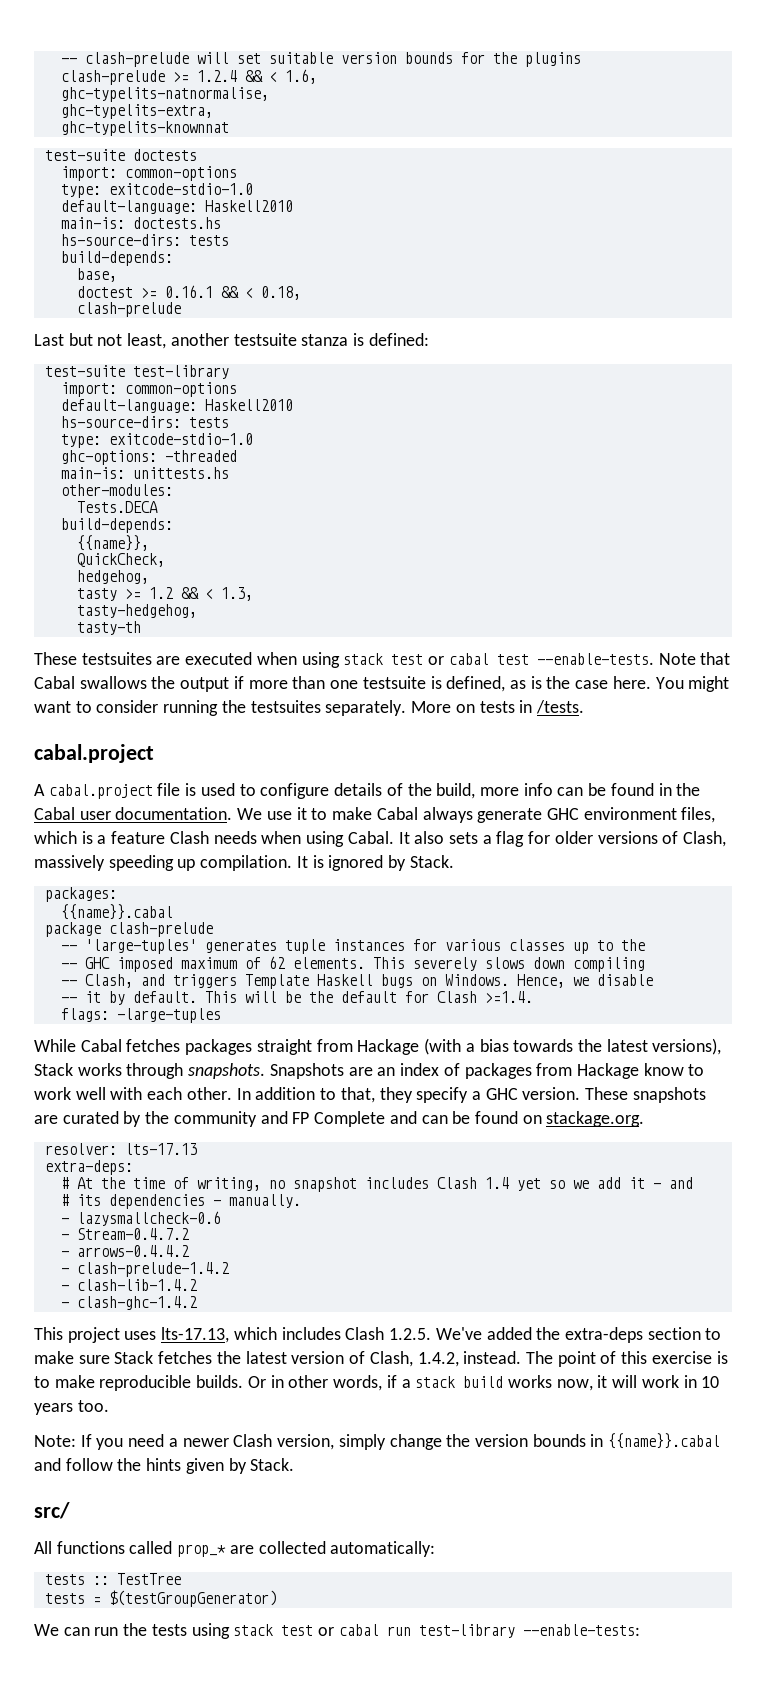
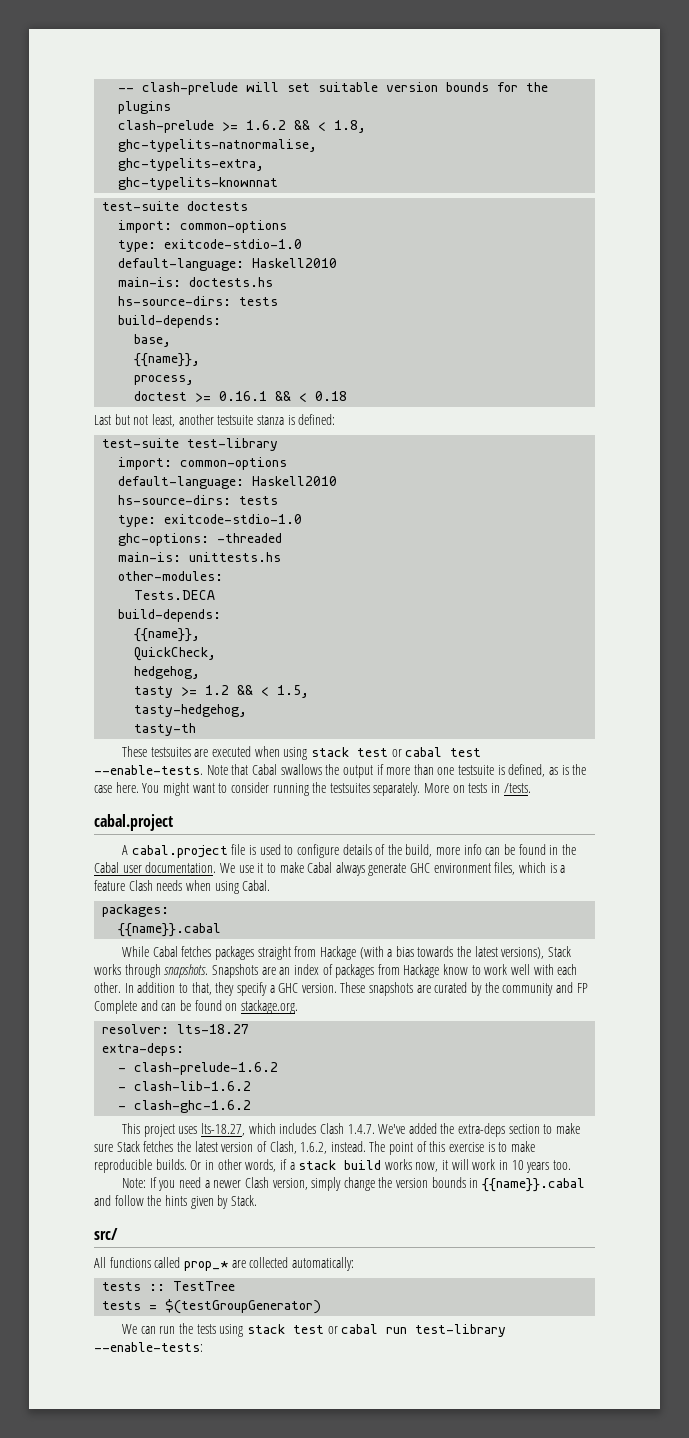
[196,69,317,84] 1.2.4 && < 1.6, -> [246,120,367,133] 1.6.2 && < 1.8,
(117, 275) none -> [134,353,201,367] [134,375,195,385] // {{name}}, // process,
[260,286,301,300] [76,302,181,317] 0.18, // clash-prelude -> [315,391,348,401] 0.18
[220,587,253,601] 1.3, -> [277,685,310,698] 1.5,
[398,831,727,847] [34,855,454,871] [44,887,117,902] [60,904,173,920] [44,922,213,937] [60,939,645,954] [60,956,645,972] [60,974,653,989] [60,991,533,1005] [60,1008,221,1023] It also sets a flag for older versions of Clash, massively speeding up compilation. It is ignored by Stack. // packages: // {{name}}.cabal // package clash-prelude // -- 'large-tuples' generates tuple instances for various classes up to the // -- GHC imposed maximum of 62 elements. This severely slows down compiling // -- Clash, and triggers Template Haskell bugs on Windows. Hence, we disable // -- it by default. This will be the default for Clash >=1.4. // flags: -large-tuples -> [102,904,170,917] [118,923,222,937] // packages: // {{name}}.cabal
[124,1143,197,1155] lts-17.13 -> [177,1024,250,1034] lts-18.27
[60,1177,693,1192] [60,1194,301,1209] [60,1211,221,1226] [60,1228,189,1240] [60,1245,189,1257] [60,1262,229,1277] [60,1279,197,1291] [60,1296,197,1310] # At the time of writing, no snapshot includes Clash 1.4 yet so we add it - and // # its dependencies - manually. // - lazysmallcheck-0.6 // - Stream-0.4.7.2 // - arrows-0.4.4.2 // - clash-prelude-1.4.2 // - clash-lib-1.4.2 // - clash-ghc-1.4.2 -> [118,1062,279,1075] [118,1081,252,1091] [118,1100,252,1113] - clash-prelude-1.6.2 // - clash-lib-1.6.2 // - clash-ghc-1.6.2
[161,1327,230,1343] lts-17.13, -> [200,1123,245,1136] lts-18.27,
[389,1328,432,1340] 1.2.5. -> [347,1124,375,1134] 1.4.7.
[417,1352,459,1367] 1.4.2, -> [300,1142,328,1154] 1.6.2,

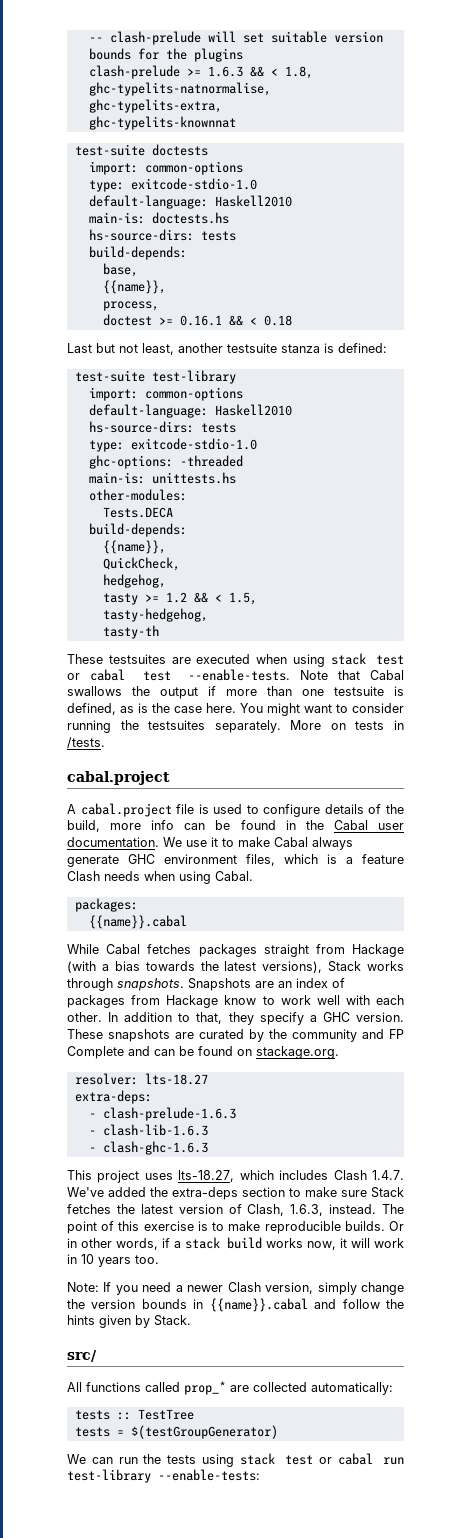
[246,120,287,130] 1.6.2 -> [207,66,243,77] 1.6.3
[134,1062,279,1075] [118,1081,252,1091] [118,1100,252,1113] clash-prelude-1.6.2 // - clash-lib-1.6.2 // - clash-ghc-1.6.2 -> [102,1107,236,1121] [88,1124,208,1136] [88,1141,208,1155] clash-prelude-1.6.3 // - clash-lib-1.6.3 // - clash-ghc-1.6.3
[300,1142,328,1154] 1.6.2, -> [290,1204,324,1216] 1.6.3,

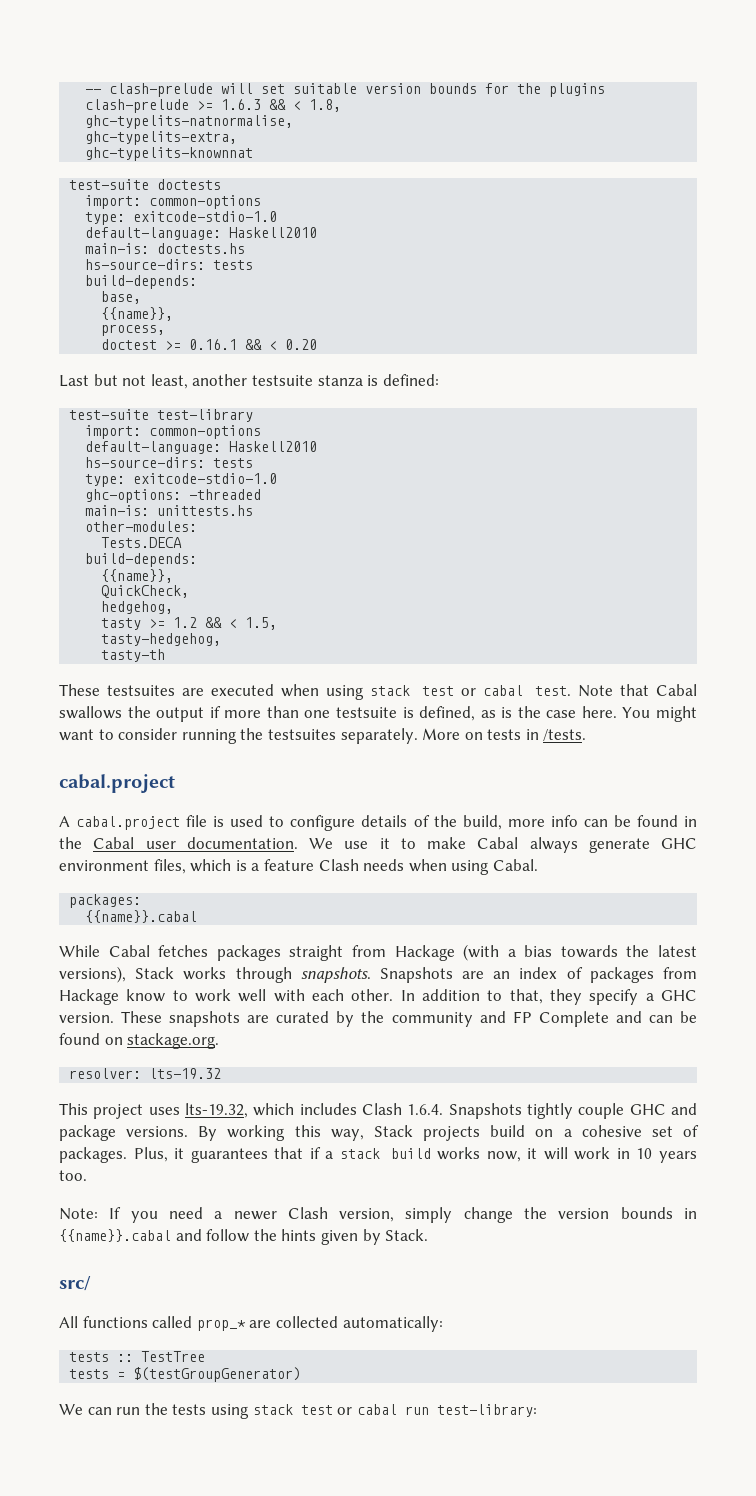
[263,315,292,326] 0.18 -> [285,339,318,350] 0.20
[142,669,290,681] test --enable-tests. -> [535,686,572,696] test.
[144,1073,208,1085] [74,1090,152,1104] [88,1107,236,1121] [88,1124,208,1136] [88,1141,208,1155] lts-18.27 // extra-deps: // - clash-prelude-1.6.3 // - clash-lib-1.6.3 // - clash-ghc-1.6.3 -> [149,1068,222,1079] lts-19.32
[178,1170,235,1182] lts-18.27, -> [185,1103,248,1118] lts-19.32,
[372,1170,404,1180] [67,1187,404,1200] [67,1204,404,1216] [67,1221,404,1234] [67,1238,158,1250] 1.4.7. We've added the extra-deps section to make sure Stack fetches the latest version of Clash, 1.6.3, instead. The point of this exercise is to make reproducible builds. Or in other words, -> [407,1103,698,1119] [59,1125,699,1141] [59,1147,304,1163] 1.6.4. Snapshots tightly couple GHC and package versions. By working this way, Stack projects build on a cohesive set of packages. Plus, it guarantees that
[67,1469,260,1483] test-library --enable-tests: -> [436,1404,537,1417] test-library:

